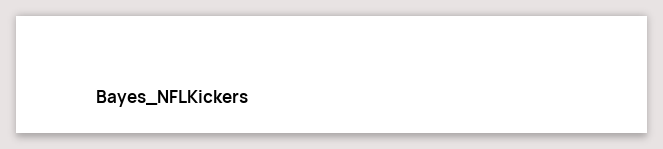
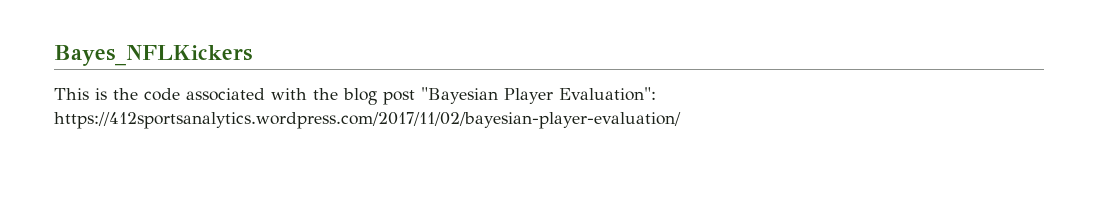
(248, 98) none -> [54,87,656,105] [54,112,681,129] // This is the code associated with the blog post "Bayesian Player Evaluation": https://412sportsanalytics.wordpress.com/2017/11/02/bayesian-player-evaluation/

